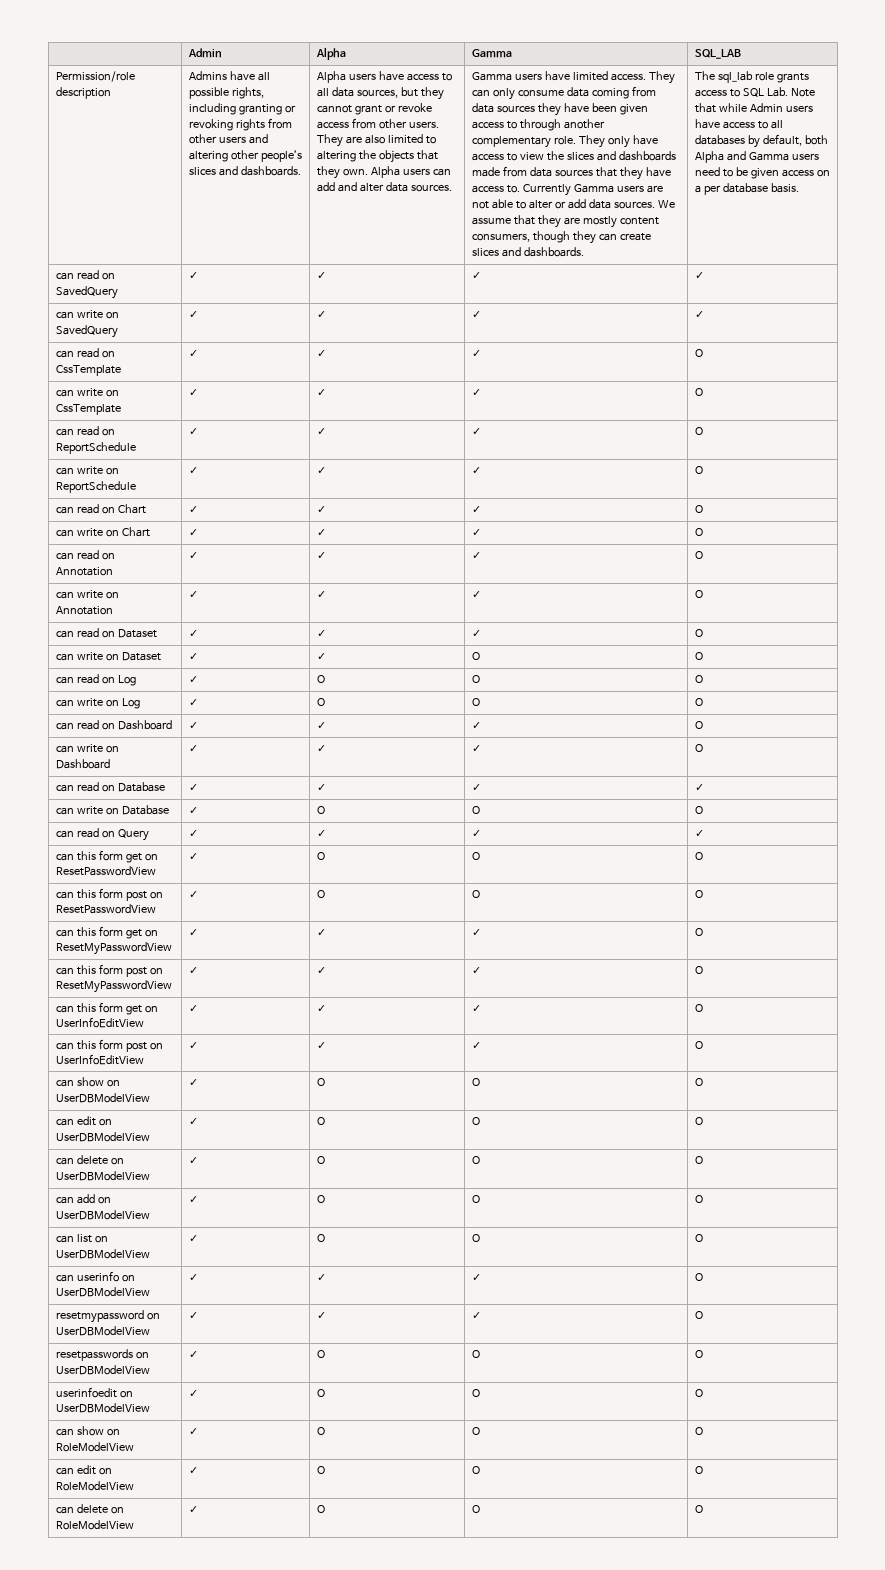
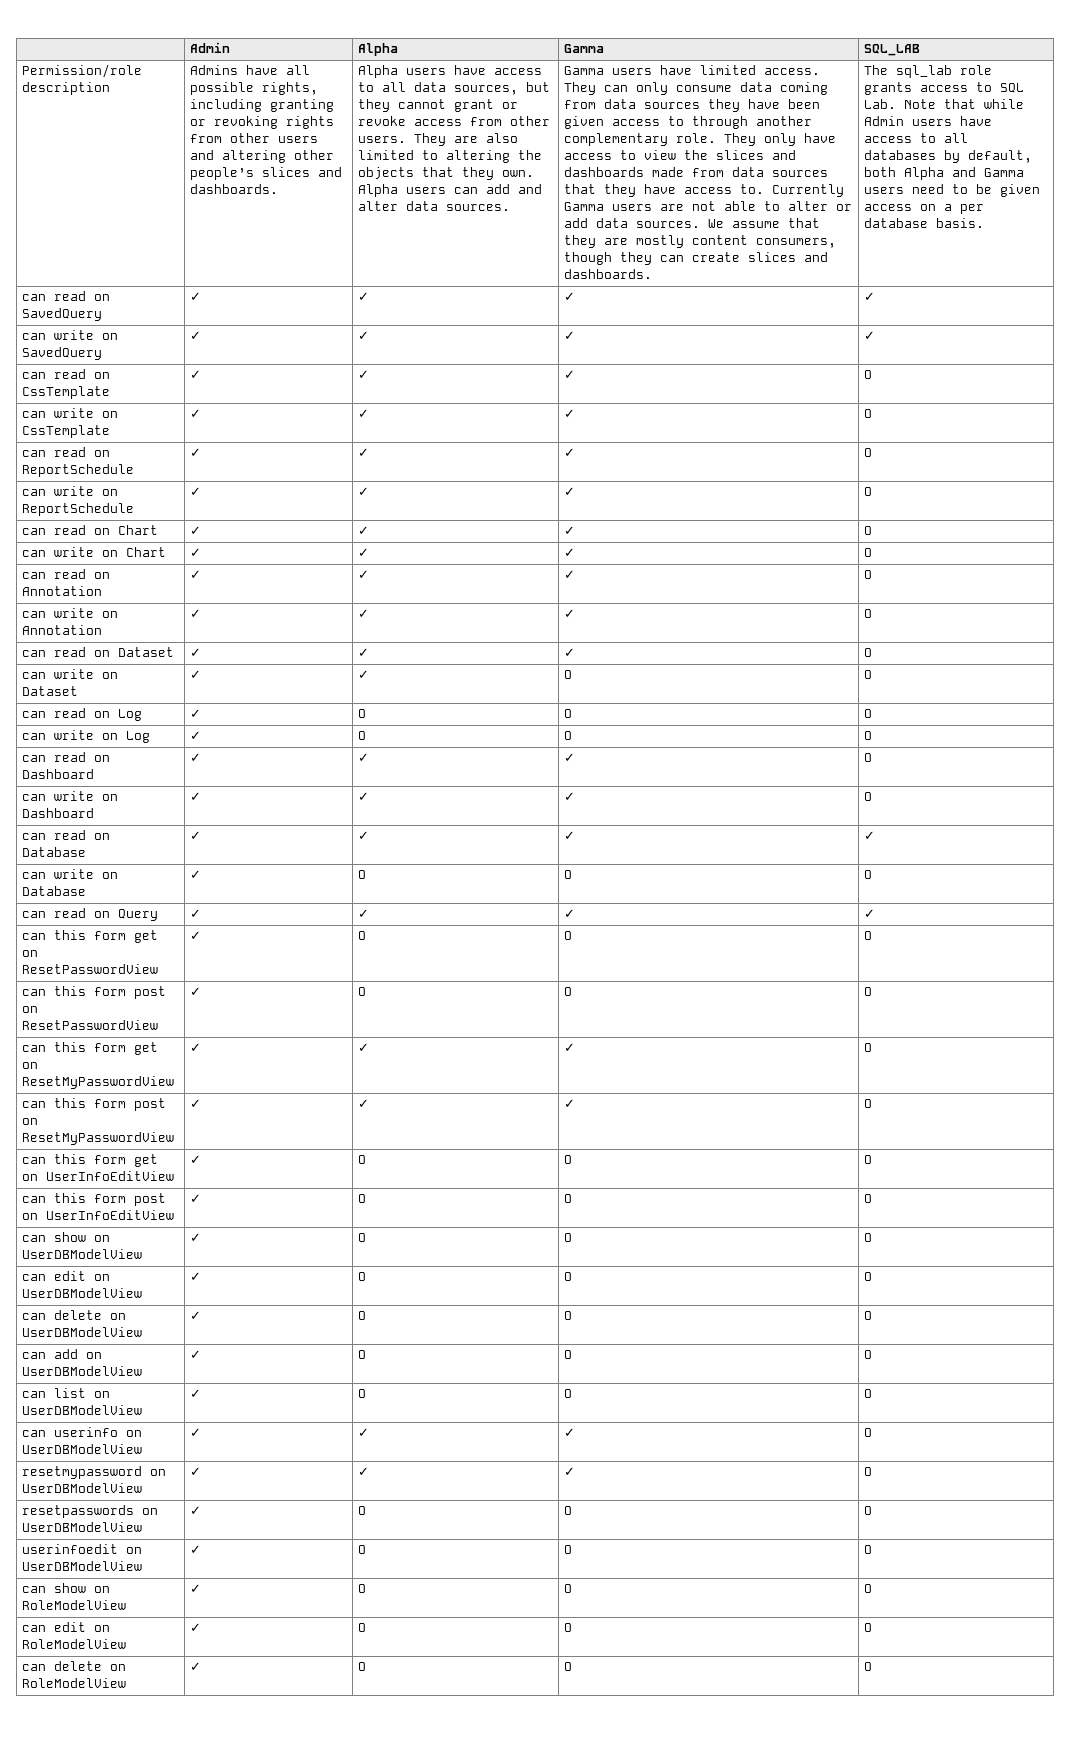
[316,1005,326,1012] [471,1005,481,1012] ✓ | ✓ -> [358,1155,367,1164] [564,1155,573,1164] O | O
[316,1042,326,1049] [471,1042,481,1049] ✓ | ✓ -> [358,1194,367,1203] [564,1194,573,1203] O | O

